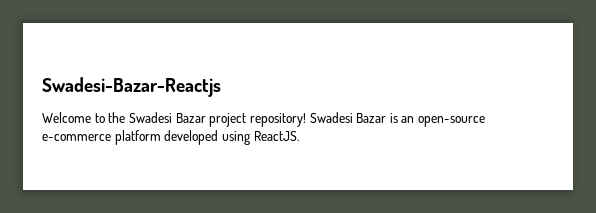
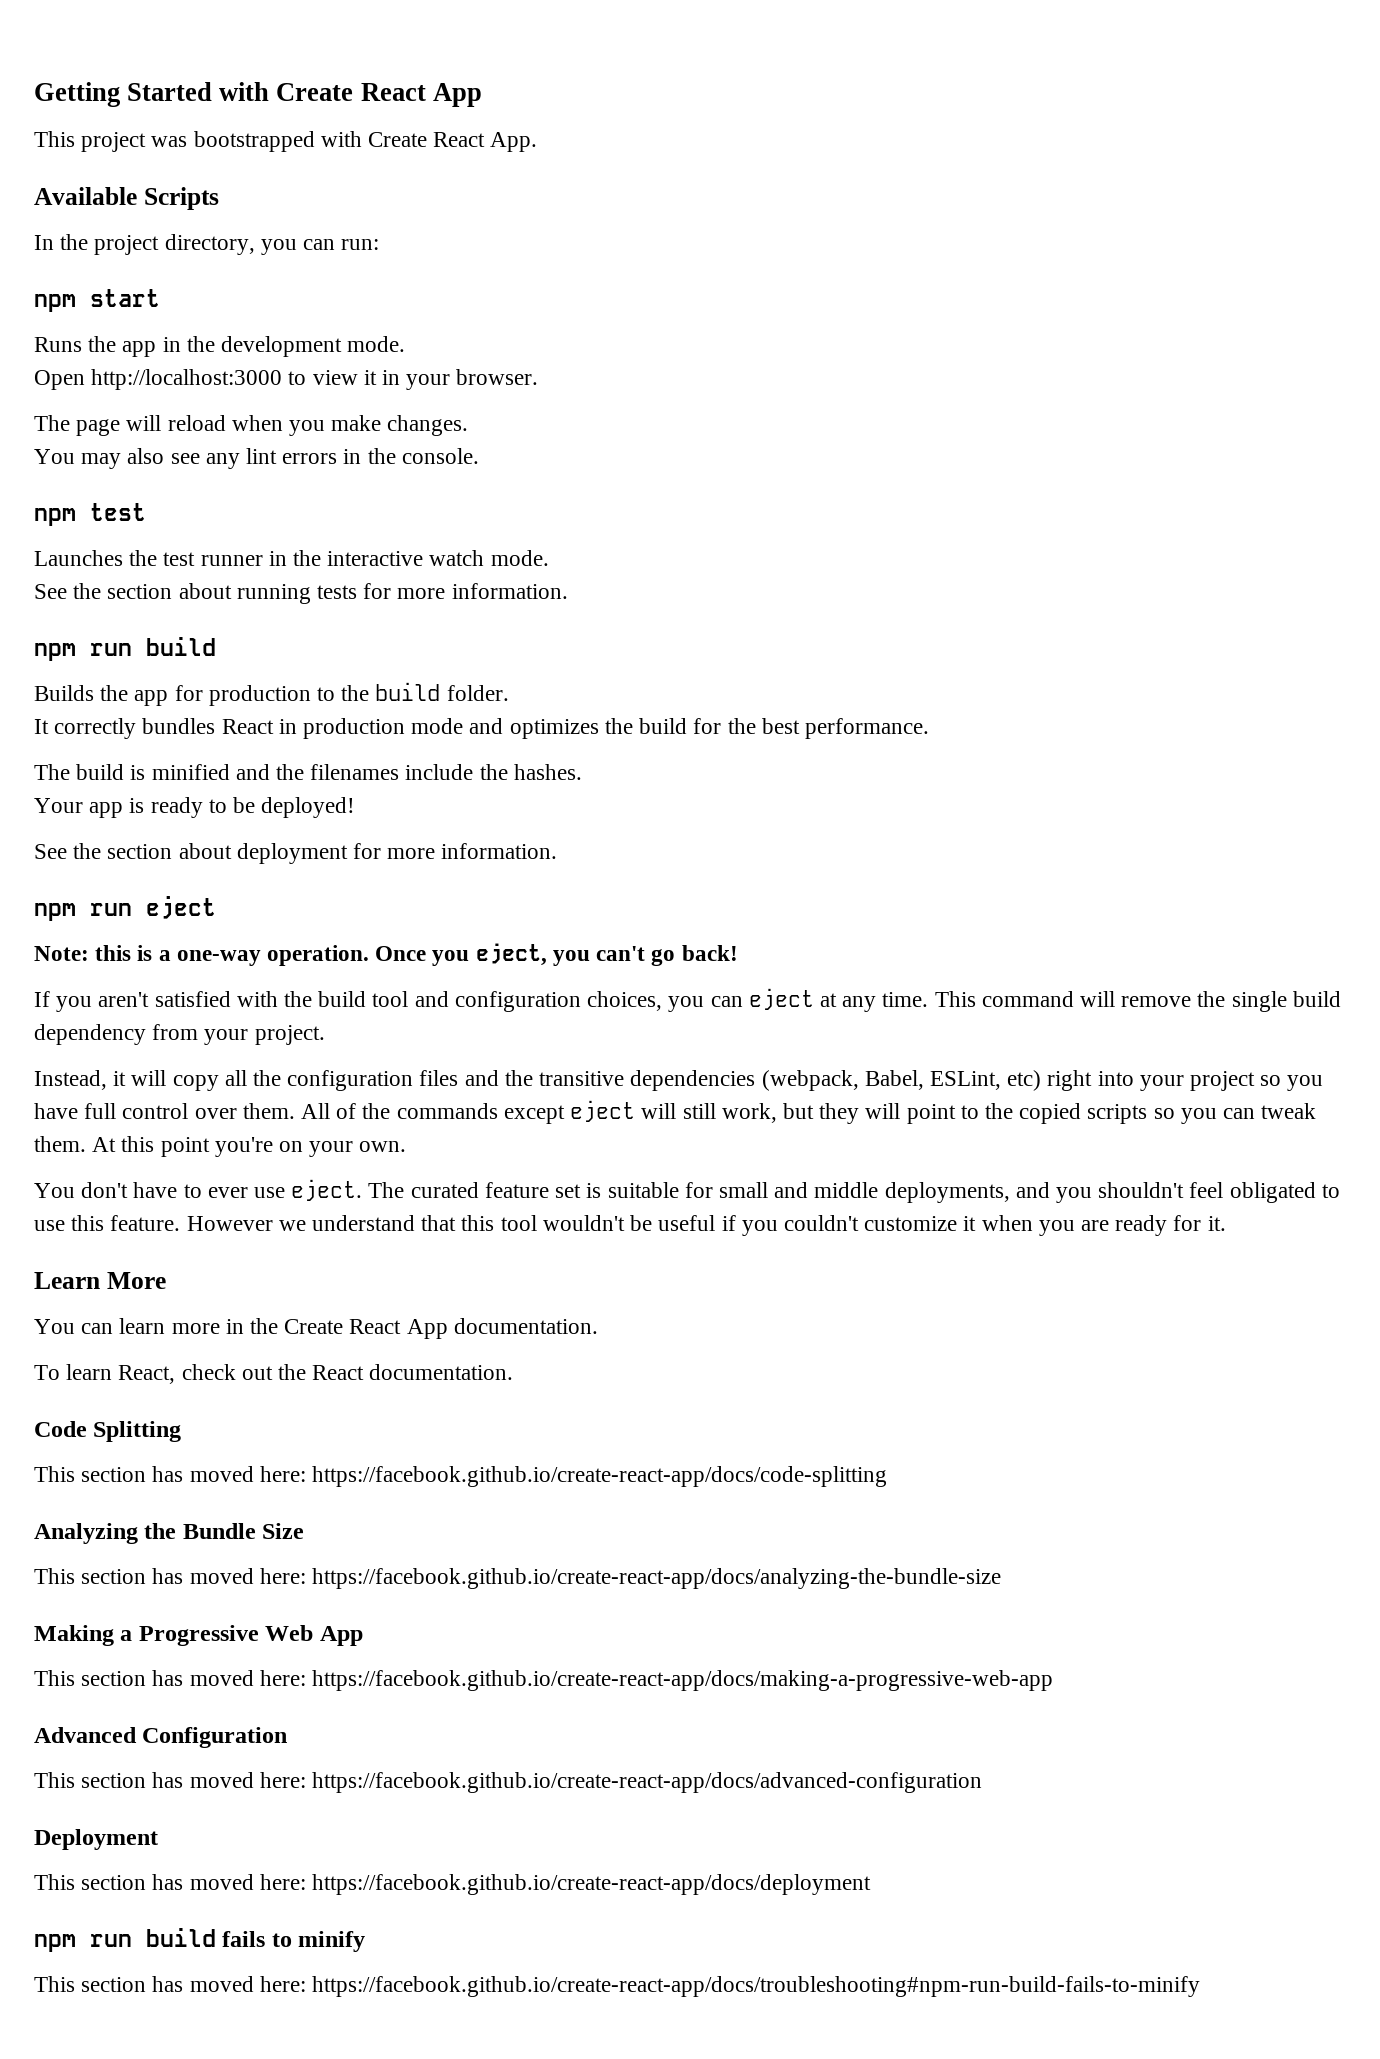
[42,77,221,97] [42,112,486,127] [42,130,299,145] Swadesi-Bazar-Reactjs // Welcome to the Swadesi Bazar project repository! Swadesi Bazar is an open-source e-commerce platform developed using ReactJS. -> [34,82,482,107] [34,131,538,152] [34,187,219,210] [34,234,380,255] [34,289,160,312] [34,336,406,357] [34,369,539,390] [34,415,469,436] [34,448,479,469] [34,503,146,526] [34,550,549,566] [34,583,568,604] [34,637,216,661] [34,682,509,706] [34,718,929,739] [34,764,582,780] [34,797,356,818] [34,843,558,864] [34,896,216,921] [34,943,738,966] [34,988,1341,1012] [34,1024,325,1045] [34,1070,1324,1091] [34,1100,1317,1124] [34,1136,407,1157] [34,1179,1340,1203] [34,1215,1226,1236] [34,1272,166,1289] [34,1318,598,1339] [34,1364,514,1384] [34,1421,182,1442] [34,1466,888,1487] [34,1523,305,1544] [34,1568,1002,1589] [34,1625,363,1646] [34,1670,1054,1691] [34,1727,288,1748] [34,1772,983,1793] [34,1829,158,1850] [34,1874,872,1895] [34,1928,366,1952] [34,1976,1201,1997] Getting Started with Create React App // This project was bootstrapped with Create React App. // Available Scripts // In the project directory, you can run: // npm start // Runs the app in the development mode. // Open http://localhost:3000 to view it in your browser. // The page will reload when you make changes. // You may also see any lint errors in the console. // npm test // Launches the test runner in the interactive watch mode. // See the section about running tests for more information. // npm run build // Builds the app for production to the build folder. // It correctly bundles React in production mode and optimizes the build for the best performance. // The build is minified and the filenames include the hashes. // Your app is ready to be deployed! // See the section about deployment for more information. // npm run eject // Note: this is a one-way operation. Once you eject, you can't go back! // If you aren't satisfied with the build tool and configuration choices, you can eject at any time. This command will remove the single build dependency from your project. // Instead, it will copy all the configuration files and the transitive dependencies (webpack, Babel, ESLint, etc) right into your project so you have full control over them. All of the commands except eject will still work, but they will point to the copied scripts so you can tweak them. At this point you're on your own. // You don't have to ever use eject. The curated feature set is suitable for small and middle deployments, and you shouldn't feel obligated to use this feature. However we understand that this tool wouldn't be useful if you couldn't customize it when you are ready for it. // Learn More // You can learn more in the Create React App documentation. // To learn React, check out the React documentation. // Code Splitting // This section has moved here: https://facebook.github.io/create-react-app/docs/code-splitting // Analyzing the Bundle Size // This section has moved here: https://facebook.github.io/create-react-app/docs/analyzing-the-bundle-size // Making a Progressive Web App // This section has moved here: https://facebook.github.io/create-react-app/docs/making-a-progressive-web-app // Advanced Configuration // This section has moved here: https://facebook.github.io/create-react-app/docs/advanced-configuration // Deployment // This section has moved here: https://facebook.github.io/create-react-app/docs/deployment // npm run build fails to minify // This section has moved here: https://facebook.github.io/create-react-app/docs/troubleshooting#npm-run-build-fails-to-minify

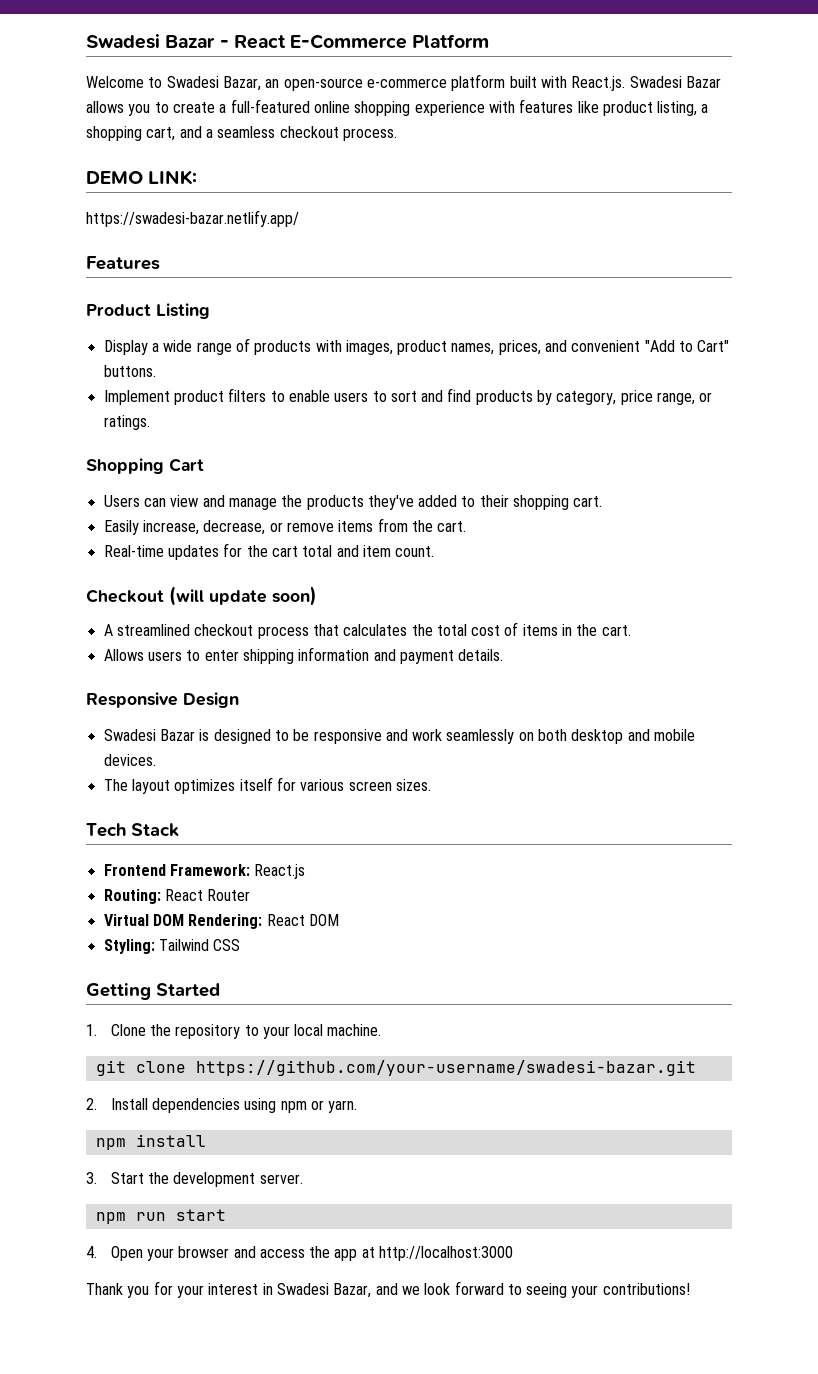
[34,82,482,107] [34,131,538,152] [34,187,219,210] [34,234,380,255] [34,289,160,312] [34,336,406,357] [34,369,539,390] [34,415,469,436] [34,448,479,469] [34,503,146,526] [34,550,549,566] [34,583,568,604] [34,637,216,661] [34,682,509,706] [34,718,929,739] [34,764,582,780] [34,797,356,818] [34,843,558,864] [34,896,216,921] [34,943,738,966] [34,988,1341,1012] [34,1024,325,1045] [34,1070,1324,1091] [34,1100,1317,1124] [34,1136,407,1157] [34,1179,1340,1203] [34,1215,1226,1236] [34,1272,166,1289] [34,1318,598,1339] [34,1364,514,1384] [34,1421,182,1442] [34,1466,888,1487] [34,1523,305,1544] [34,1568,1002,1589] [34,1625,363,1646] [34,1670,1054,1691] [34,1727,288,1748] [34,1772,983,1793] [34,1829,158,1850] [34,1874,872,1895] [34,1928,366,1952] [34,1976,1201,1997] Getting Started with Create React App // This project was bootstrapped with Create React App. // Available Scripts // In the project directory, you can run: // npm start // Runs the app in the development mode. // Open http://localhost:3000 to view it in your browser. // The page will reload when you make changes. // You may also see any lint errors in the console. // npm test // Launches the test runner in the interactive watch mode. // See the section about running tests for more information. // npm run build // Builds the app for production to the build folder. // It correctly bundles React in production mode and optimizes the build for the best performance. // The build is minified and the filenames include the hashes. // Your app is ready to be deployed! // See the section about deployment for more information. // npm run eject // Note: this is a one-way operation. Once you eject, you can't go back! // If you aren't satisfied with the build tool and configuration choices, you can eject at any time. This command will remove the single build dependency from your project. // Instead, it will copy all the configuration files and the transitive dependencies (webpack, Babel, ESLint, etc) right into your project so you have full control over them. All of the commands except eject will still work, but they will point to the copied scripts so you can tweak them. At this point you're on your own. // You don't have to ever use eject. The curated feature set is suitable for small and middle deployments, and you shouldn't feel obligated to use this feature. However we understand that this tool wouldn't be useful if you couldn't customize it when you are ready for it. // Learn More // You can learn more in the Create React App documentation. // To learn React, check out the React documentation. // Code Splitting // This section has moved here: https://facebook.github.io/create-react-app/docs/code-splitting // Analyzing the Bundle Size // This section has moved here: https://facebook.github.io/create-react-app/docs/analyzing-the-bundle-size // Making a Progressive Web App // This section has moved here: https://facebook.github.io/create-react-app/docs/making-a-progressive-web-app // Advanced Configuration // This section has moved here: https://facebook.github.io/create-react-app/docs/advanced-configuration // Deployment // This section has moved here: https://facebook.github.io/create-react-app/docs/deployment // npm run build fails to minify // This section has moved here: https://facebook.github.io/create-react-app/docs/troubleshooting#npm-run-build-fails-to-minify -> [86,34,490,49] [86,74,721,91] [86,99,709,116] [86,126,397,141] [86,170,198,185] [86,210,299,227] [86,256,160,270] [86,303,210,319] [103,338,730,355] [103,365,156,377] [103,388,713,405] [103,415,150,430] [86,458,204,474] [103,495,603,510] [103,518,467,535] [103,543,435,560] [86,586,317,606] [103,622,631,639] [103,647,504,664] [86,692,239,708] [103,729,696,744] [103,754,156,766] [103,777,431,794] [86,823,179,837] [103,864,306,879] [103,889,251,904] [103,914,339,929] [103,939,241,954] [86,983,220,1000] [86,1024,382,1039] [95,1060,696,1076] [86,1098,358,1113] [95,1134,206,1150] [86,1172,303,1187] [95,1209,226,1224] [86,1246,514,1261] [86,1281,690,1298] Swadesi Bazar - React E-Commerce Platform // Welcome to Swadesi Bazar, an open-source e-commerce platform built with React.js. Swadesi Bazar allows you to create a full-featured online shopping experience with features like product listing, a shopping cart, and a seamless checkout process. // DEMO LINK: // https://swadesi-bazar.netlify.app/ // Features // Product Listing // Display a wide range of products with images, product names, prices, and convenient "Add to Cart" buttons. // Implement product filters to enable users to sort and find products by category, price range, or ratings. // Shopping Cart // Users can view and manage the products they've added to their shopping cart. // Easily increase, decrease, or remove items from the cart. // Real-time updates for the cart total and item count. // Checkout (will update soon) // A streamlined checkout process that calculates the total cost of items in the cart. // Allows users to enter shipping information and payment details. // Responsive Design // Swadesi Bazar is designed to be responsive and work seamlessly on both desktop and mobile devices. // The layout optimizes itself for various screen sizes. // Tech Stack // Frontend Framework: React.js // Routing: React Router // Virtual DOM Rendering: React DOM // Styling: Tailwind CSS // Getting Started // 1. Clone the repository to your local machine. // git clone https://github.com/your-username/swadesi-bazar.git // 2. Install dependencies using npm or yarn. // npm install // 3. Start the development server. // npm run start // 4. Open your browser and access the app at http://localhost:3000 // Thank you for your interest in Swadesi Bazar, and we look forward to seeing your contributions!

